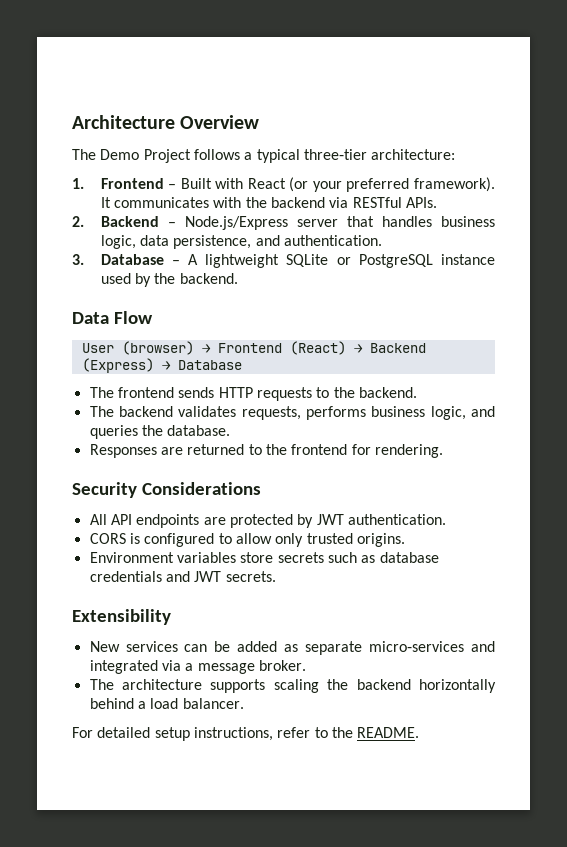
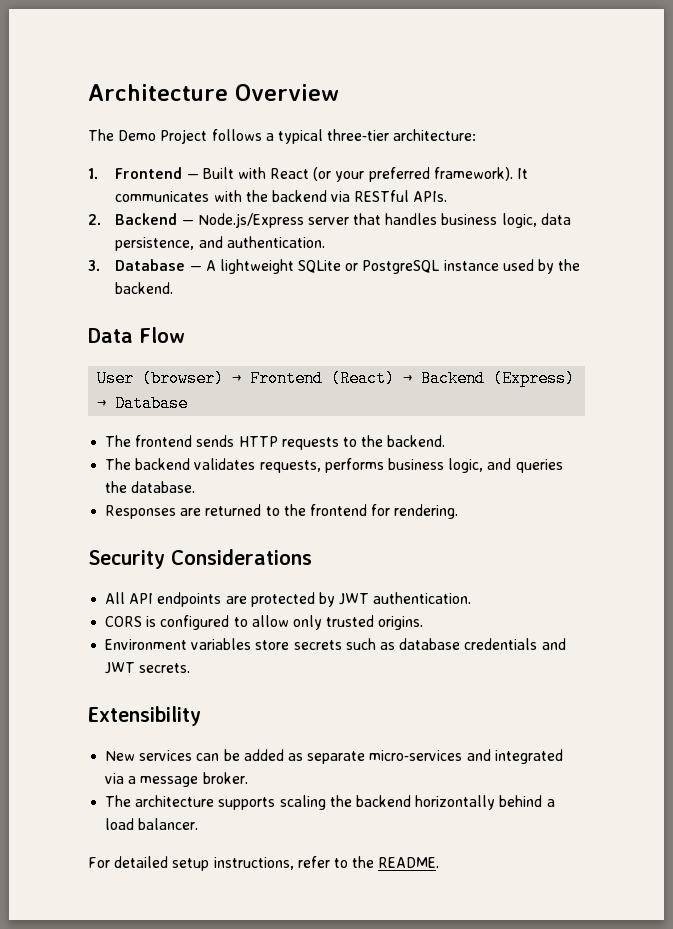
[168,184,177,189] – -> [186,174,199,179] —
[167,222,176,227] – -> [181,220,194,225] —
[171,260,180,265] – -> [189,266,202,271] —

